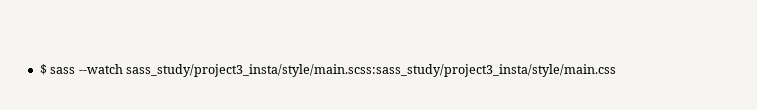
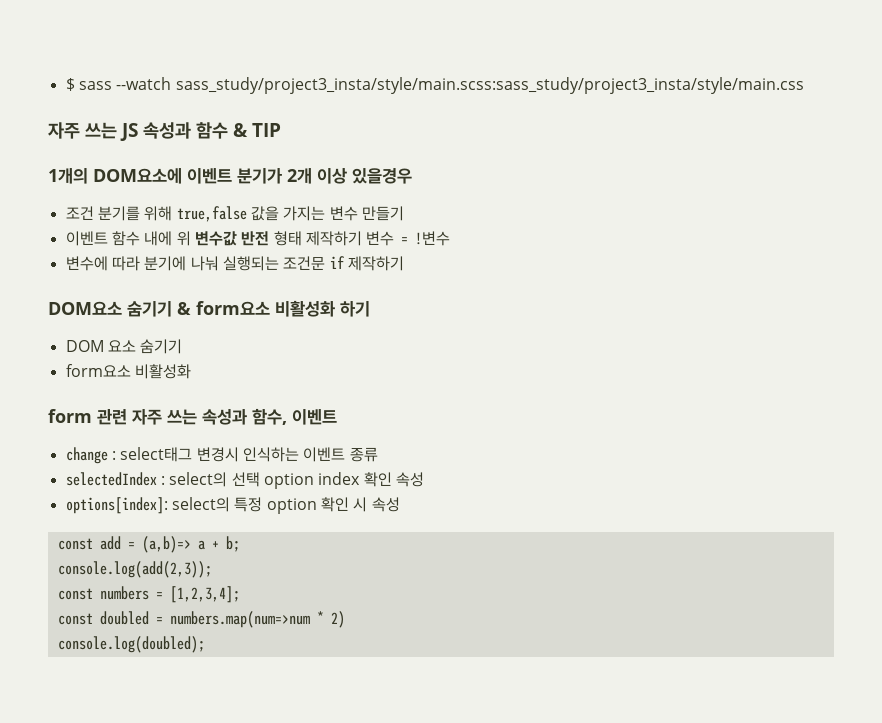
(616, 70) none -> [48,122,281,141] [48,168,412,184] [65,206,404,222] [65,231,451,246] [65,256,404,271] [48,300,370,317] [65,339,183,354] [65,364,191,379] [48,408,337,425] [65,447,378,464] [65,472,424,489] [65,497,400,514] [57,536,240,553] [57,561,212,578] [57,586,240,603] [57,611,345,628] [57,636,205,653] // 자주 쓰는 JS 속성과 함수 & TIP // 1개의 DOM요소에 이벤트 분기가 2개 이상 있을경우 // 조건 분기를 위해 true,false 값을 가지는 변수 만들기 // 이벤트 함수 내에 위 변수값 반전 형태 제작하기 변수 = !변수 // 변수에 따라 분기에 나눠 실행되는 조건문 if 제작하기 // DOM요소 숨기기 & form요소 비활성화 하기 // DOM 요소 숨기기 // form요소 비활성화 // form 관련 자주 쓰는 속성과 함수, 이벤트 // change : select태그 변경시 인식하는 이벤트 종류 // selectedIndex : select의 선택 option index 확인 속성 // options[index]: select의 특정 option 확인 시 속성 // const add = (a,b)=> a + b; // console.log(add(2,3)); // const numbers = [1,2,3,4]; // const doubled = numbers.map(num=>num * 2) // console.log(doubled);

